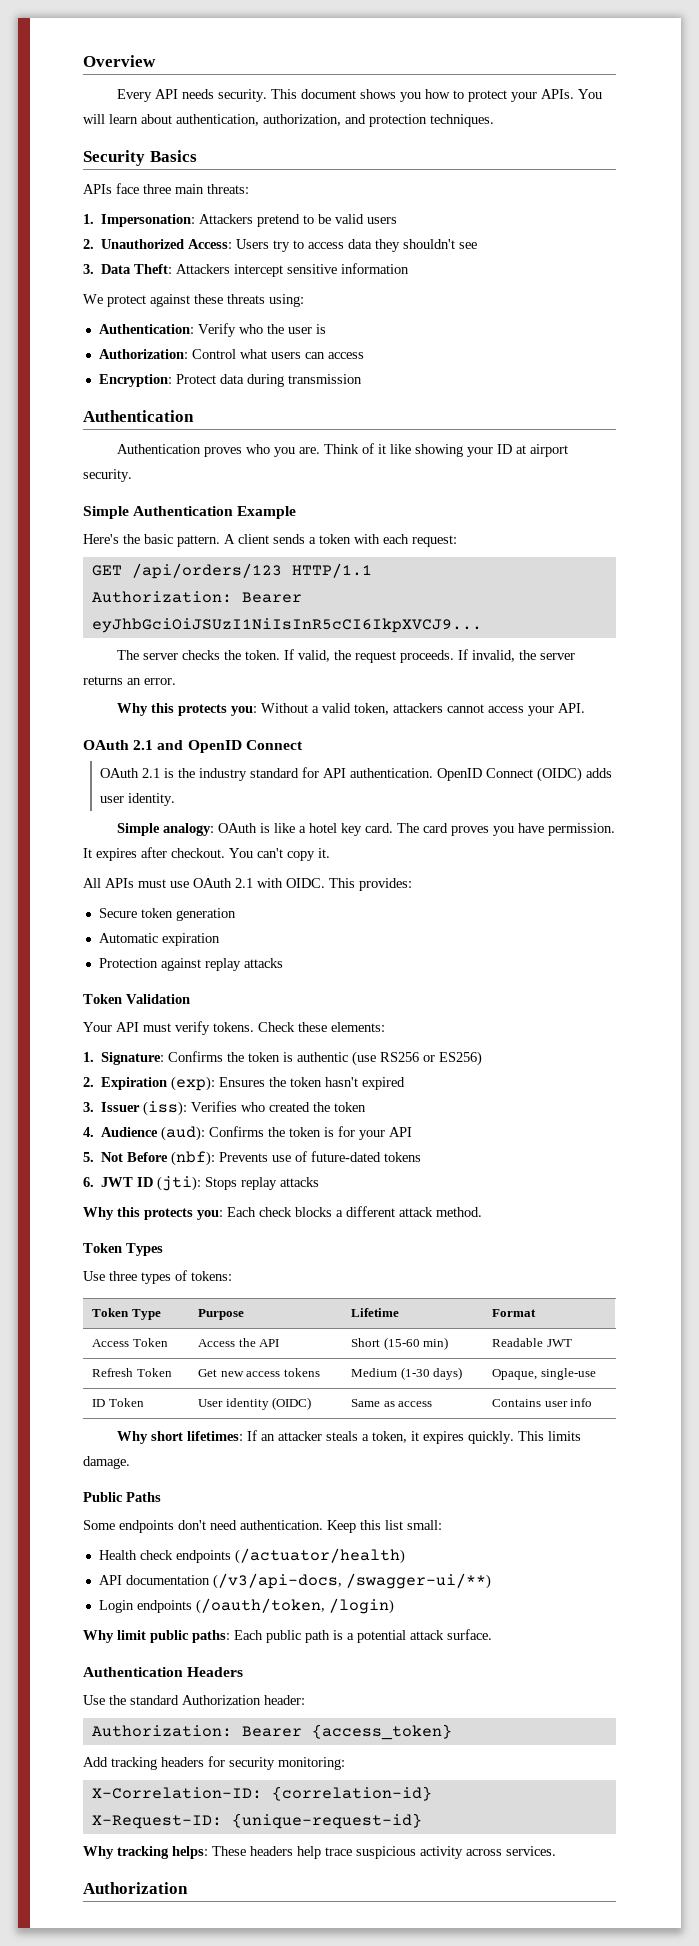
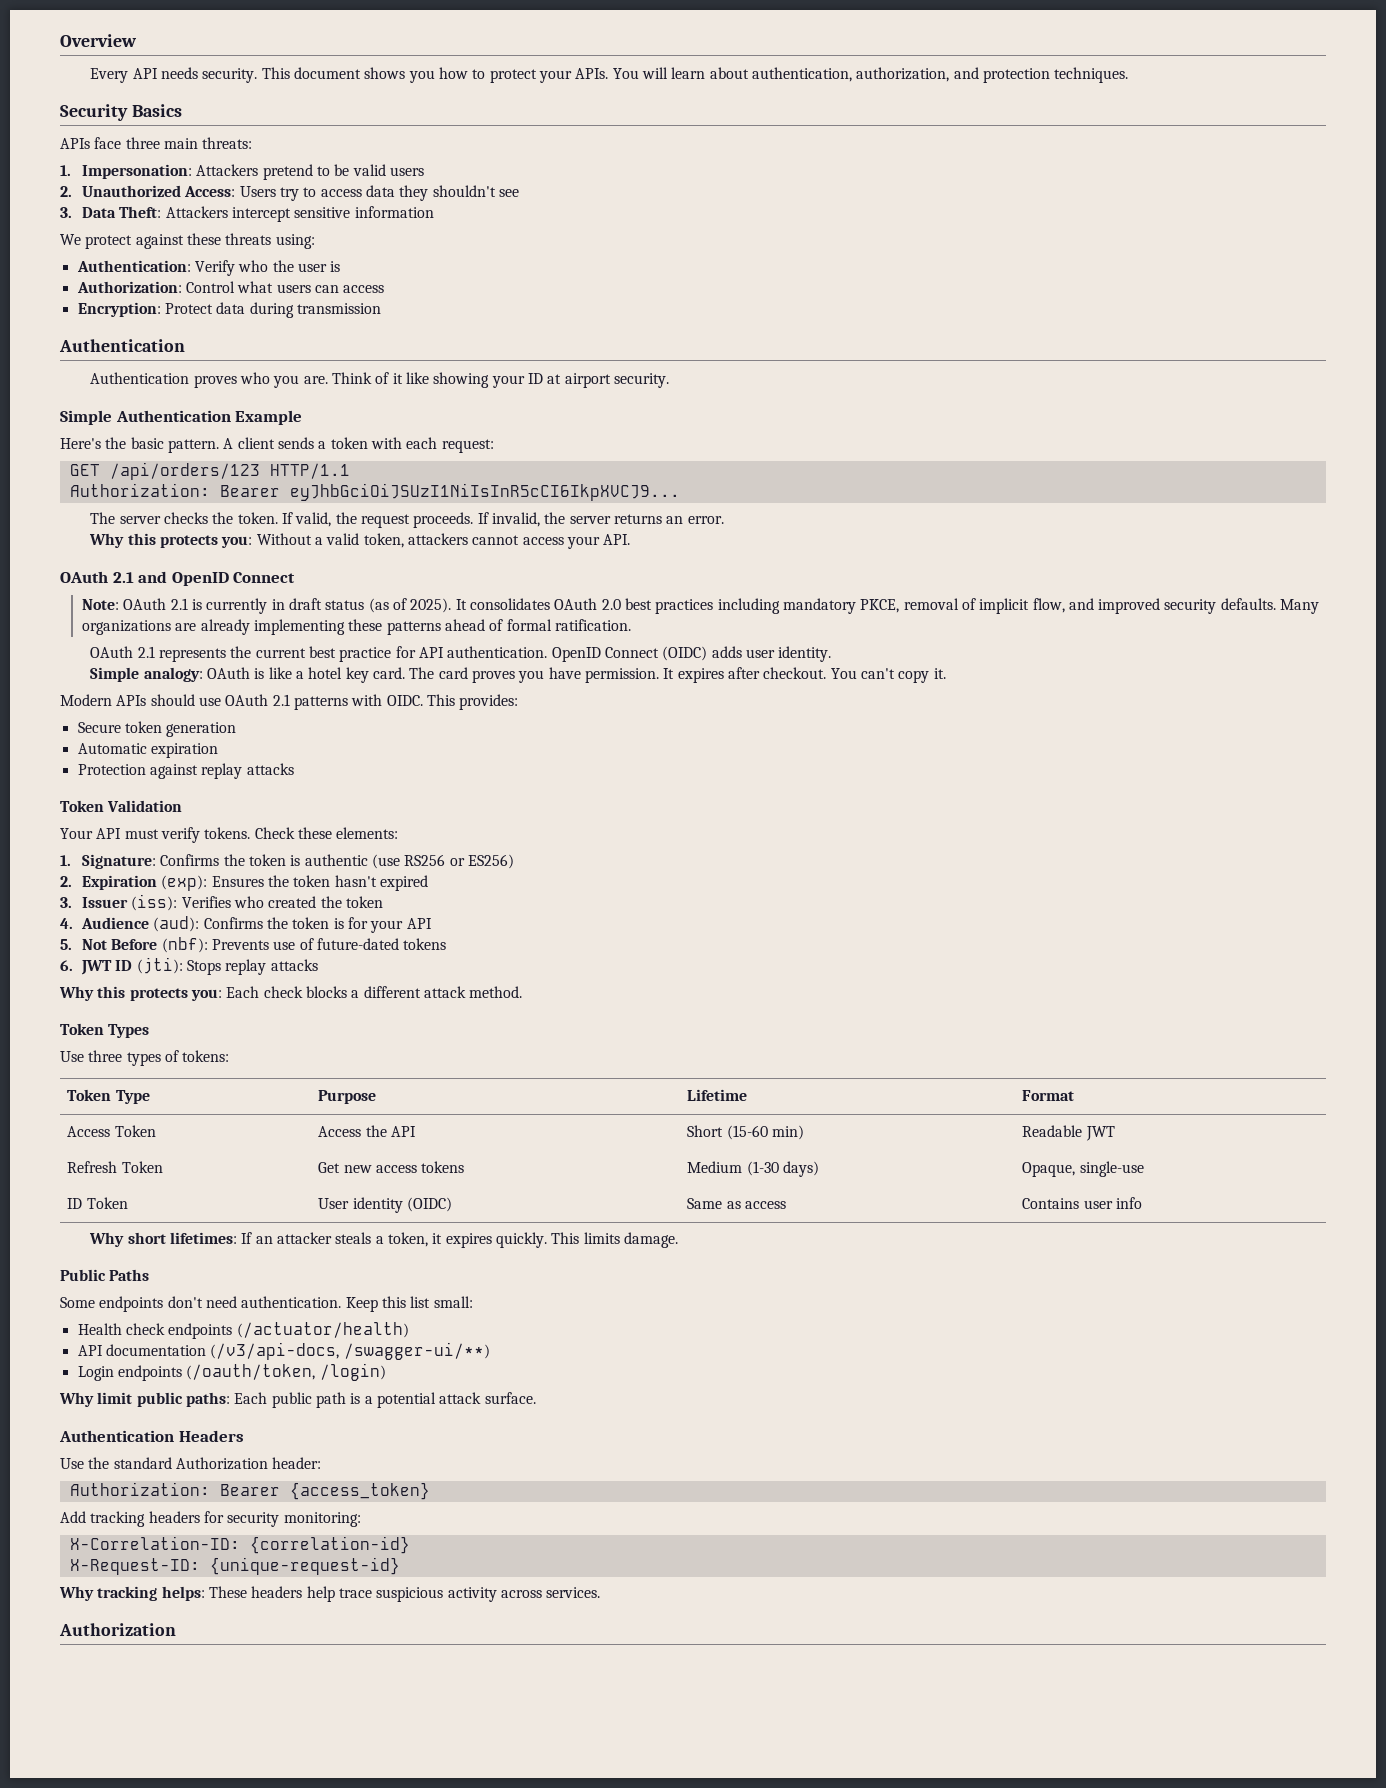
(303, 745) none -> [82,599,120,610] Note:
[177,768,299,781] the industry standard -> [206,598,1320,614] [82,619,632,635] [90,646,392,662] currently in draft status (as of 2025). It consolidates OAuth 2.0 best practices including mandatory PKCE, removal of implicit flow, and improved security defaults. Many organizations are already implementing these patterns ahead of formal ratification. // OAuth 2.1 represents the current best practice
[83,878,166,888] All APIs must -> [60,694,195,706] Modern APIs should
(253, 883) none -> [293,696,348,710] patterns

